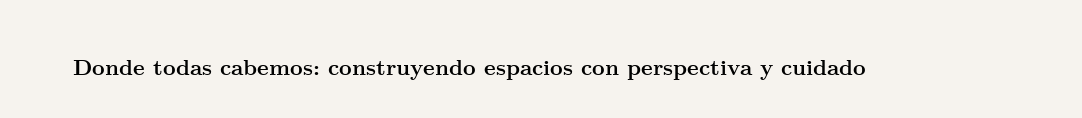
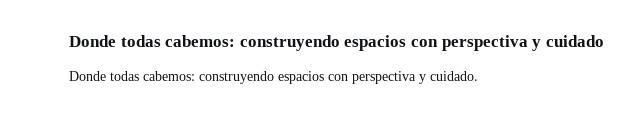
(866, 67) none -> [69,71,478,84] // Donde todas cabemos: construyendo espacios con perspectiva y cuidado.

